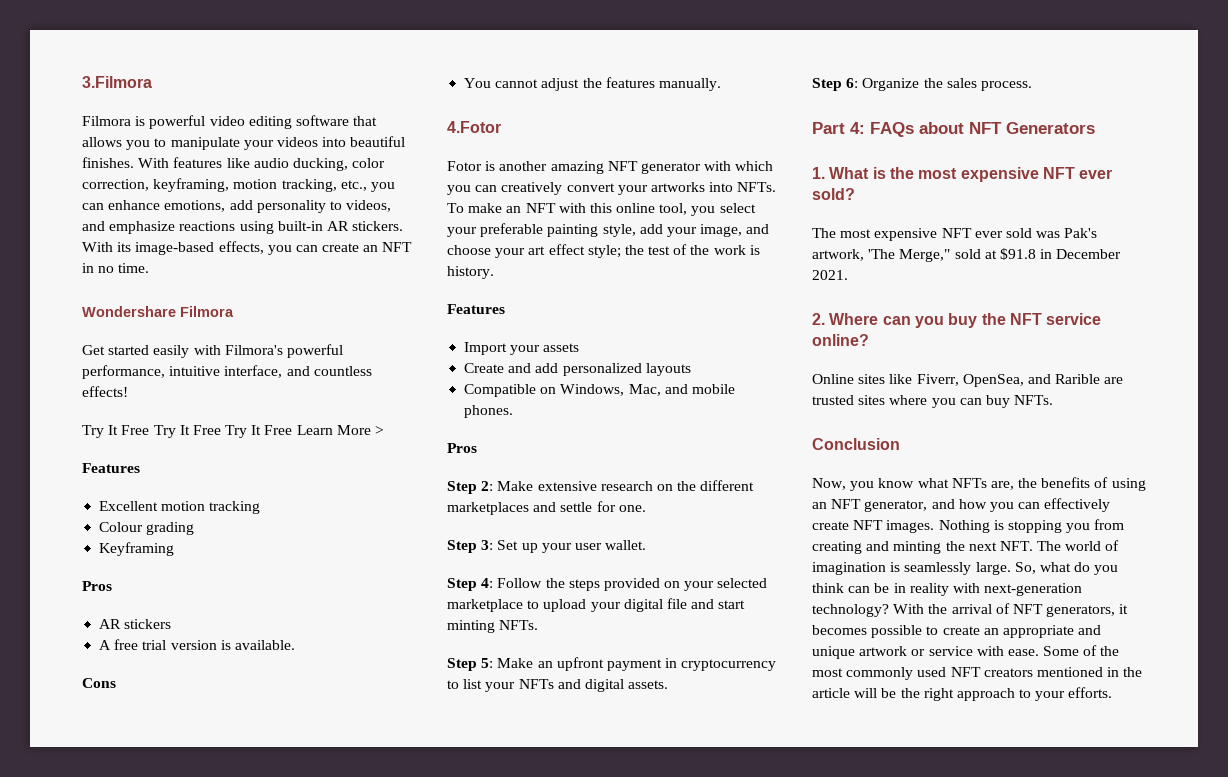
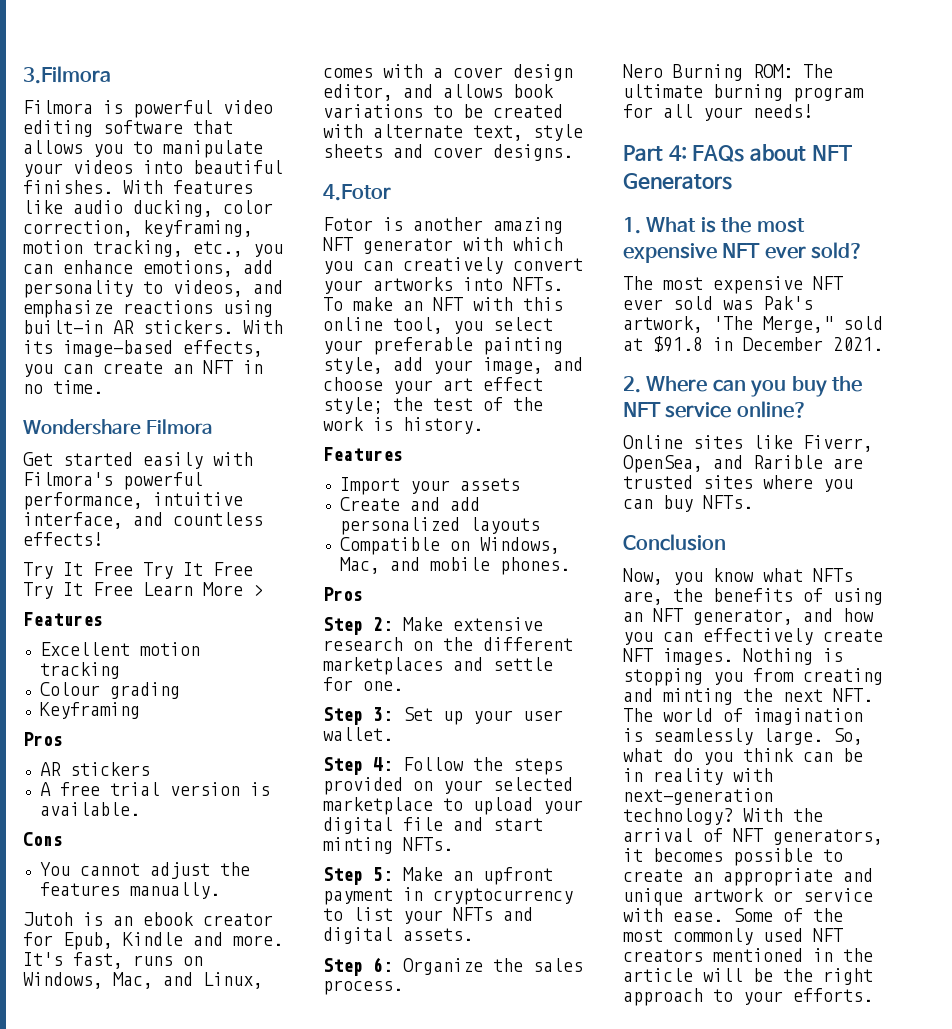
(721, 84) none -> [23,912,273,926] [23,932,283,950] [23,952,203,969] [23,972,263,989] [323,64,573,81] [323,84,554,101] [323,104,563,118] [323,124,583,141] [323,144,573,161] // Jutoh is an ebook creator for Epub, Kindle and more. It's fast, runs on Windows, Mac, and Linux, comes with a cover design editor, and allows book variations to be created with alternate text, style sheets and cover designs.
(1032, 86) none -> [623,64,833,81] [623,84,864,102] [623,104,813,121] // Nero Burning ROM: The ultimate burning program for all your needs!

